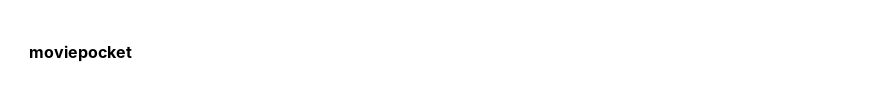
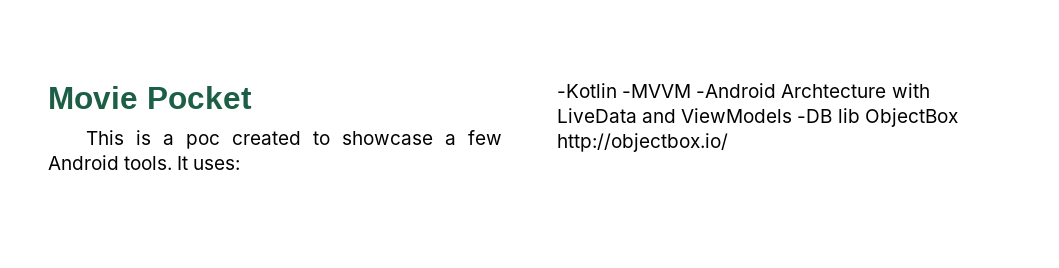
[29,45,132,62] moviepocket -> [48,86,252,109] [85,130,502,149] [48,155,241,170] [557,83,930,98] [557,108,958,127] [557,133,728,152] Movie Pocket // This is a poc created to showcase a few Android tools. It uses: // -Kotlin -MVVM -Android Archtecture with LiveData and ViewModels -DB lib ObjectBox http://objectbox.io/

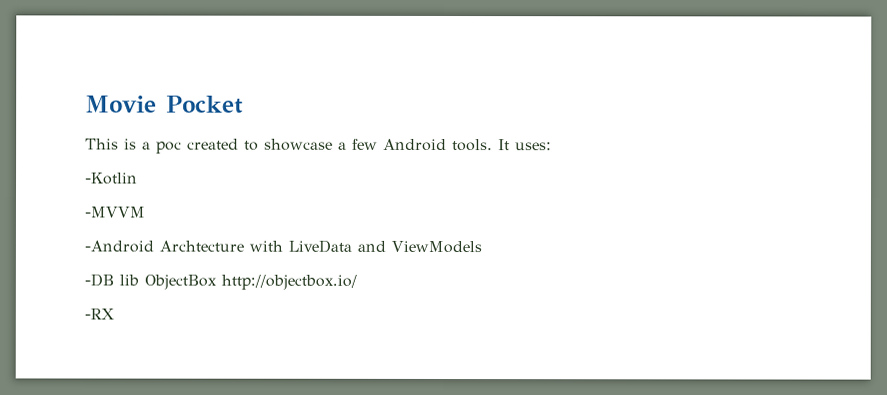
(617, 90) none -> (138, 178) //
(692, 91) none -> (145, 212) //
(793, 115) none -> (482, 247) //
(728, 142) none -> [84,308,114,320] // -RX

